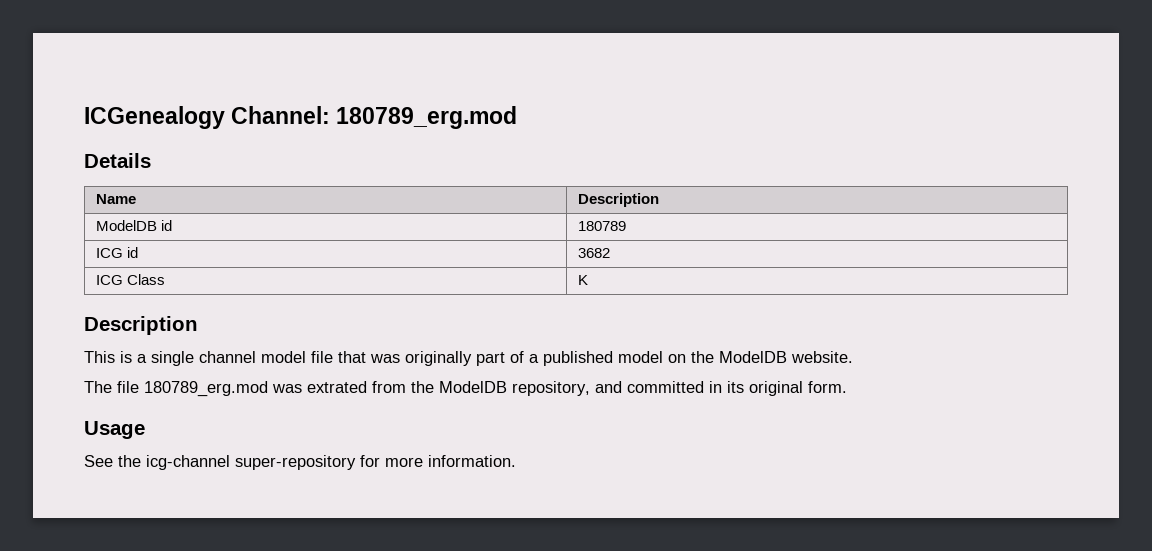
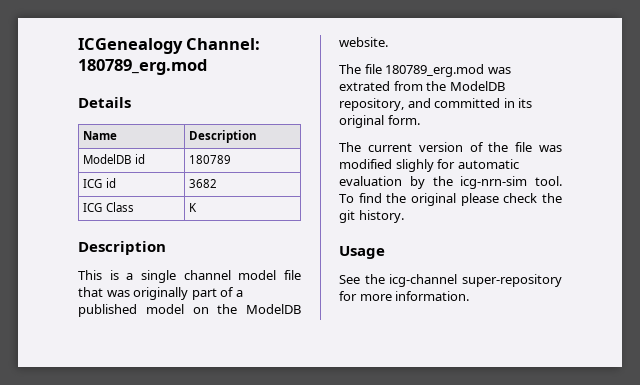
(847, 387) none -> [339,142,562,152] [339,159,519,172] [339,176,562,189] [339,193,562,206] [339,210,404,223] // The current version of the file was modified slighly for automatic evaluation by the icg-nrn-sim tool. To find the original please check the git history.

